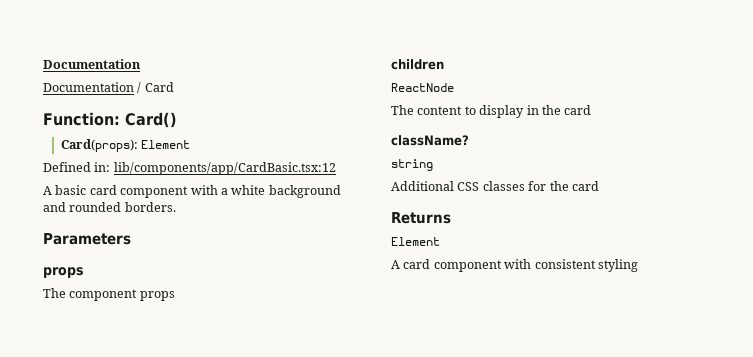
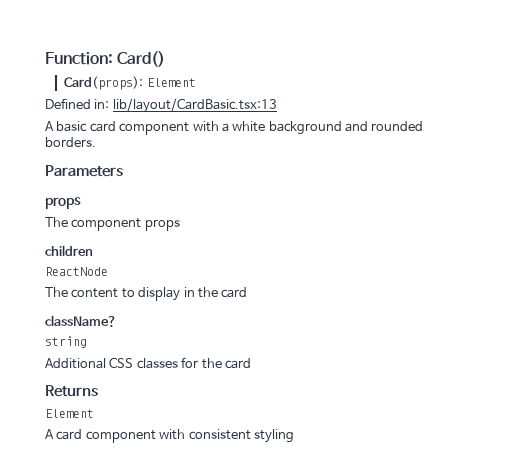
[43,59,141,69] [43,82,174,94] Documentation // Documentation / Card // -> (45, 58) none
[113,162,336,175] lib/components/app/CardBasic.tsx:12 -> [112,98,277,113] lib/layout/CardBasic.tsx:13

